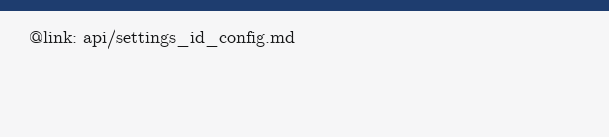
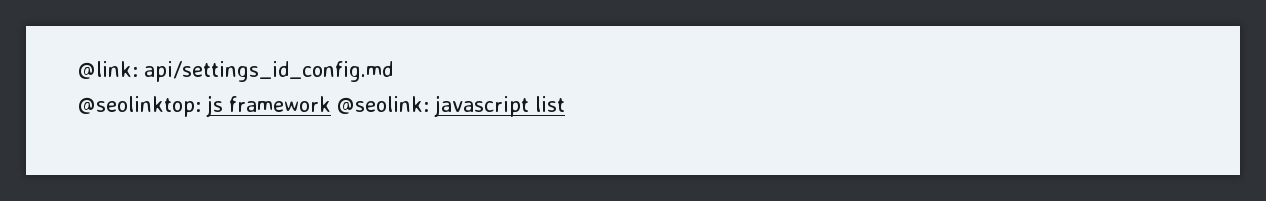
(295, 39) none -> [78,95,565,117] // @seolinktop: js framework @seolink: javascript list

